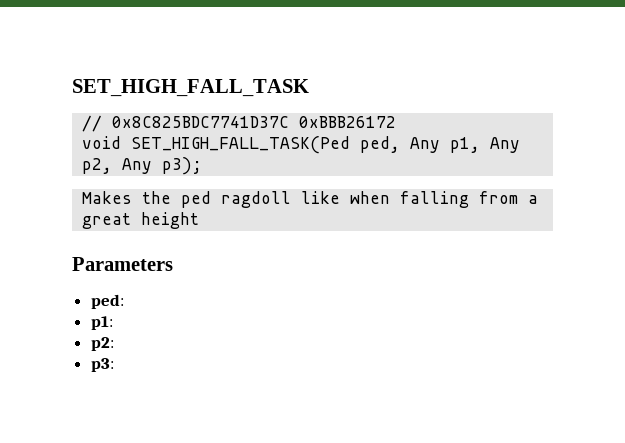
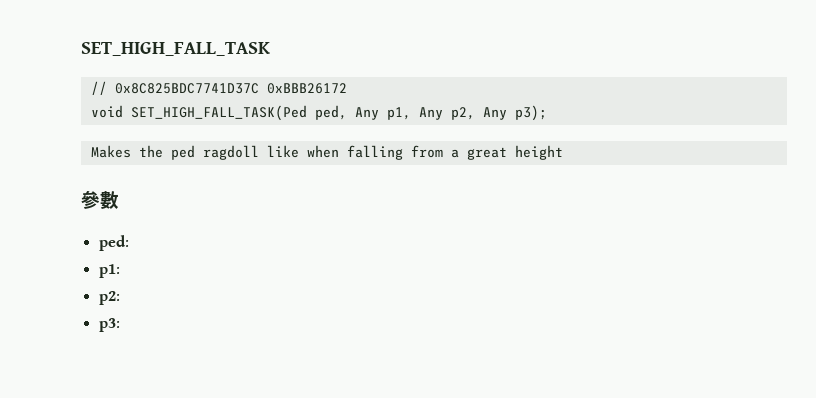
[72,257,173,271] Parameters -> [81,190,119,209] 參數

